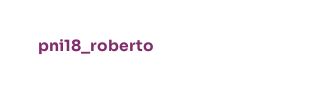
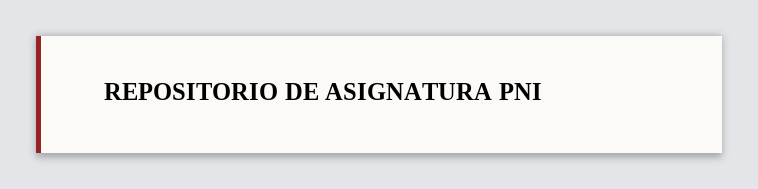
[38,39,154,55] pni18_roberto -> [104,83,542,100] REPOSITORIO DE ASIGNATURA PNI

